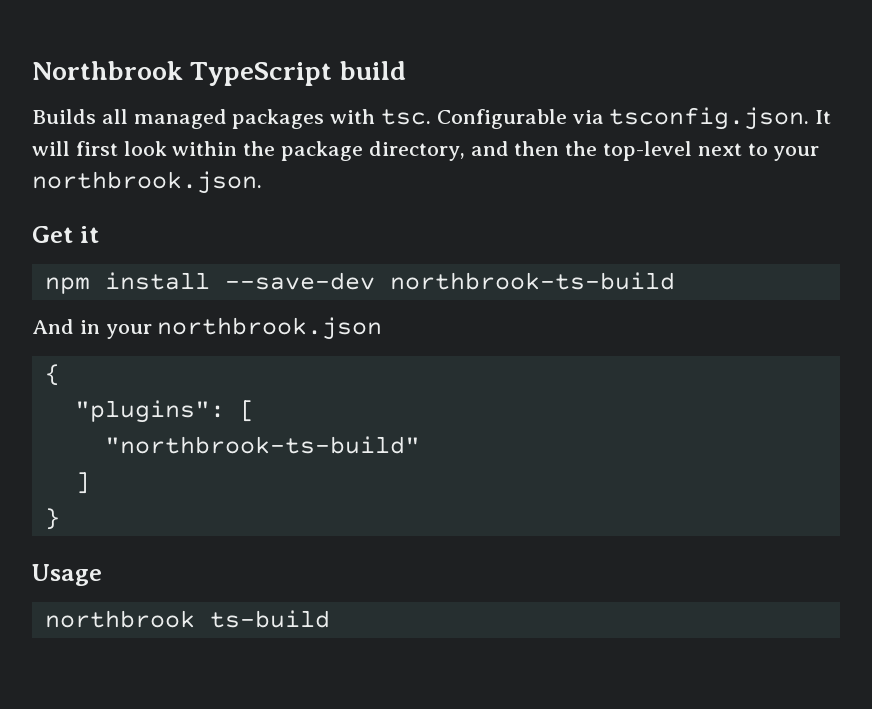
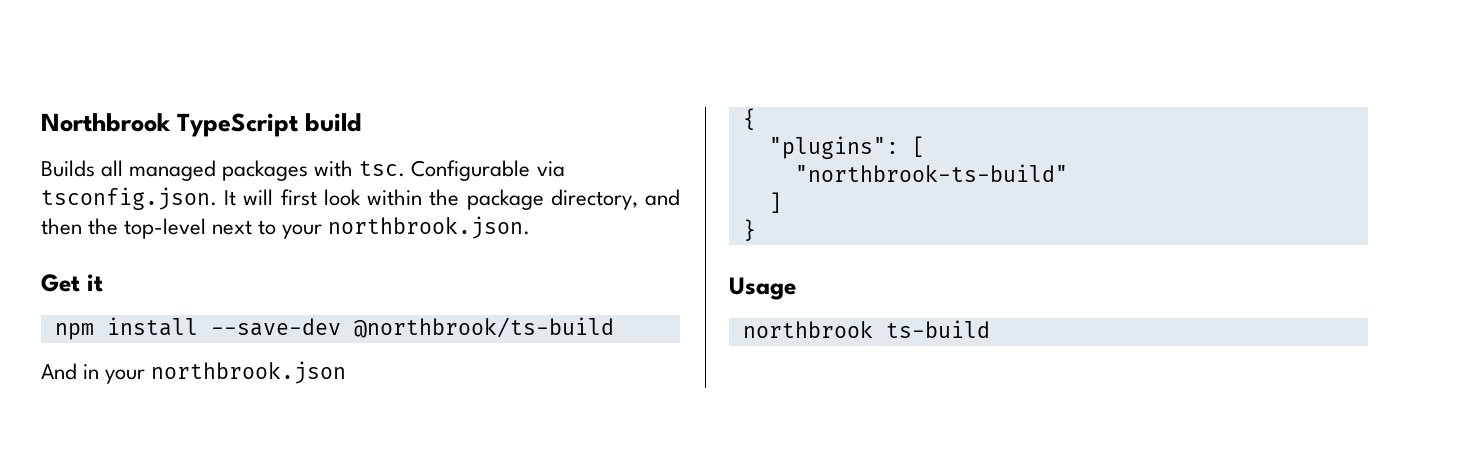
[389,272,675,290] northbrook-ts-build -> [353,317,614,338] @northbrook/ts-build

